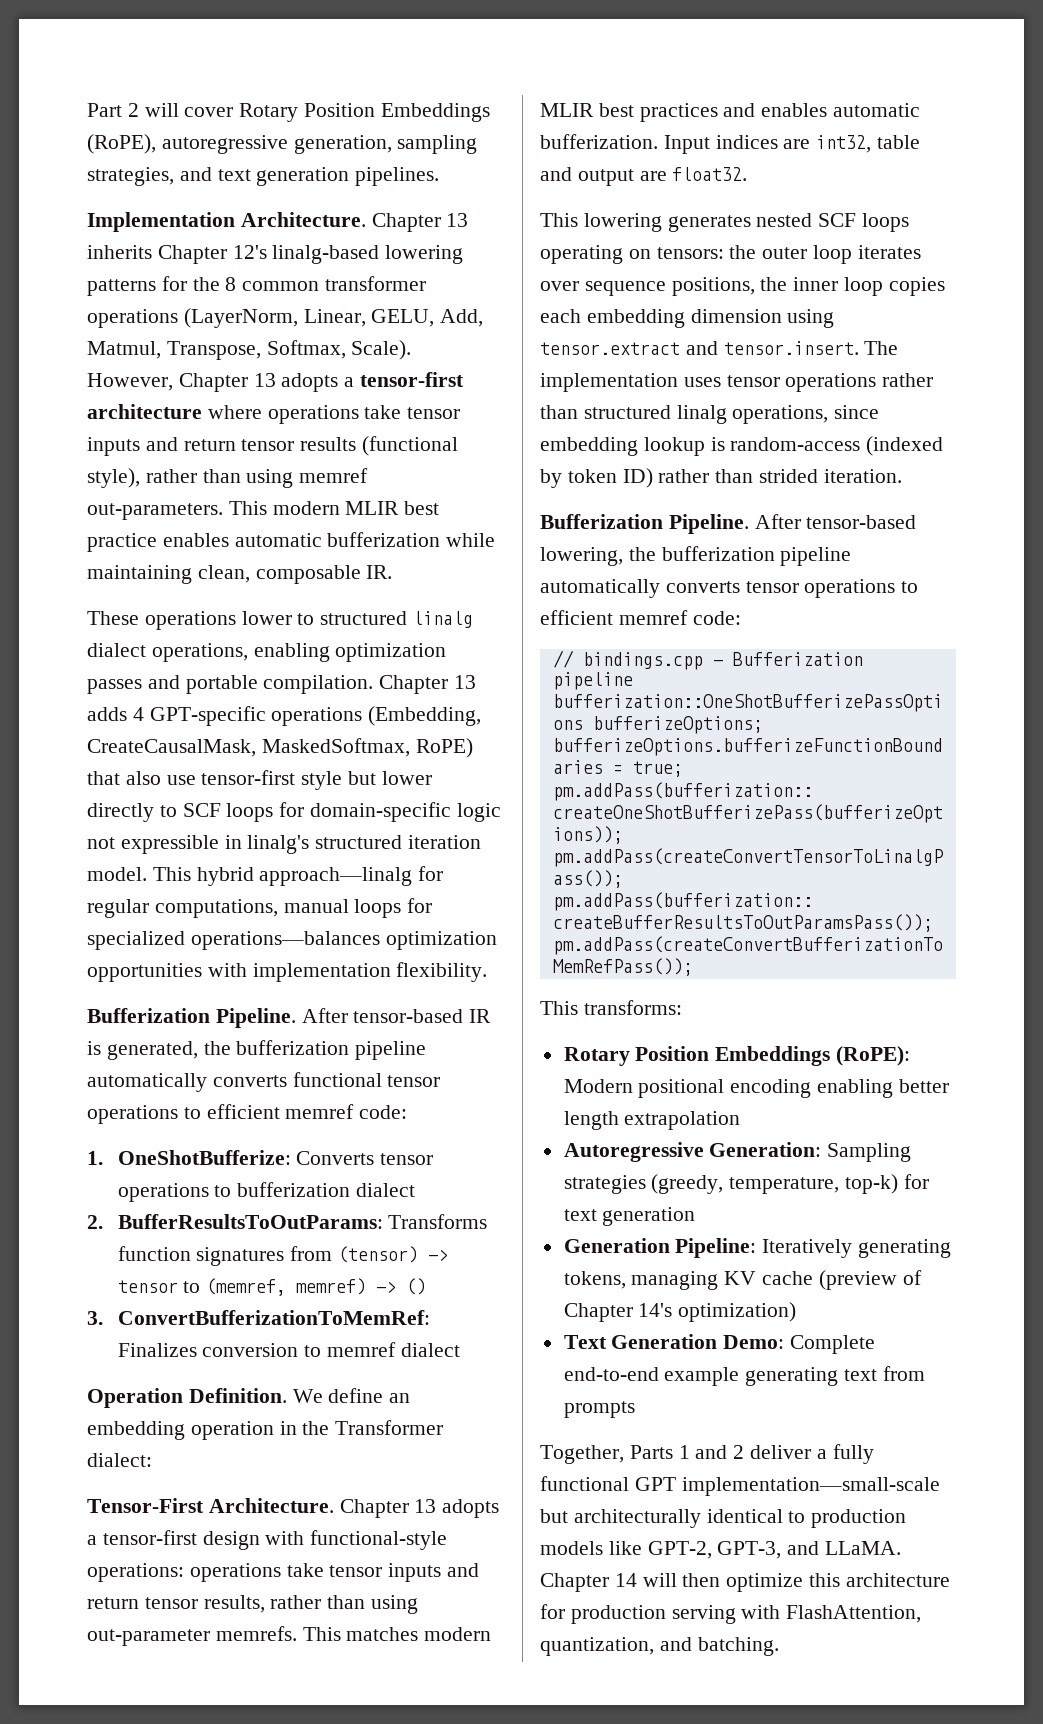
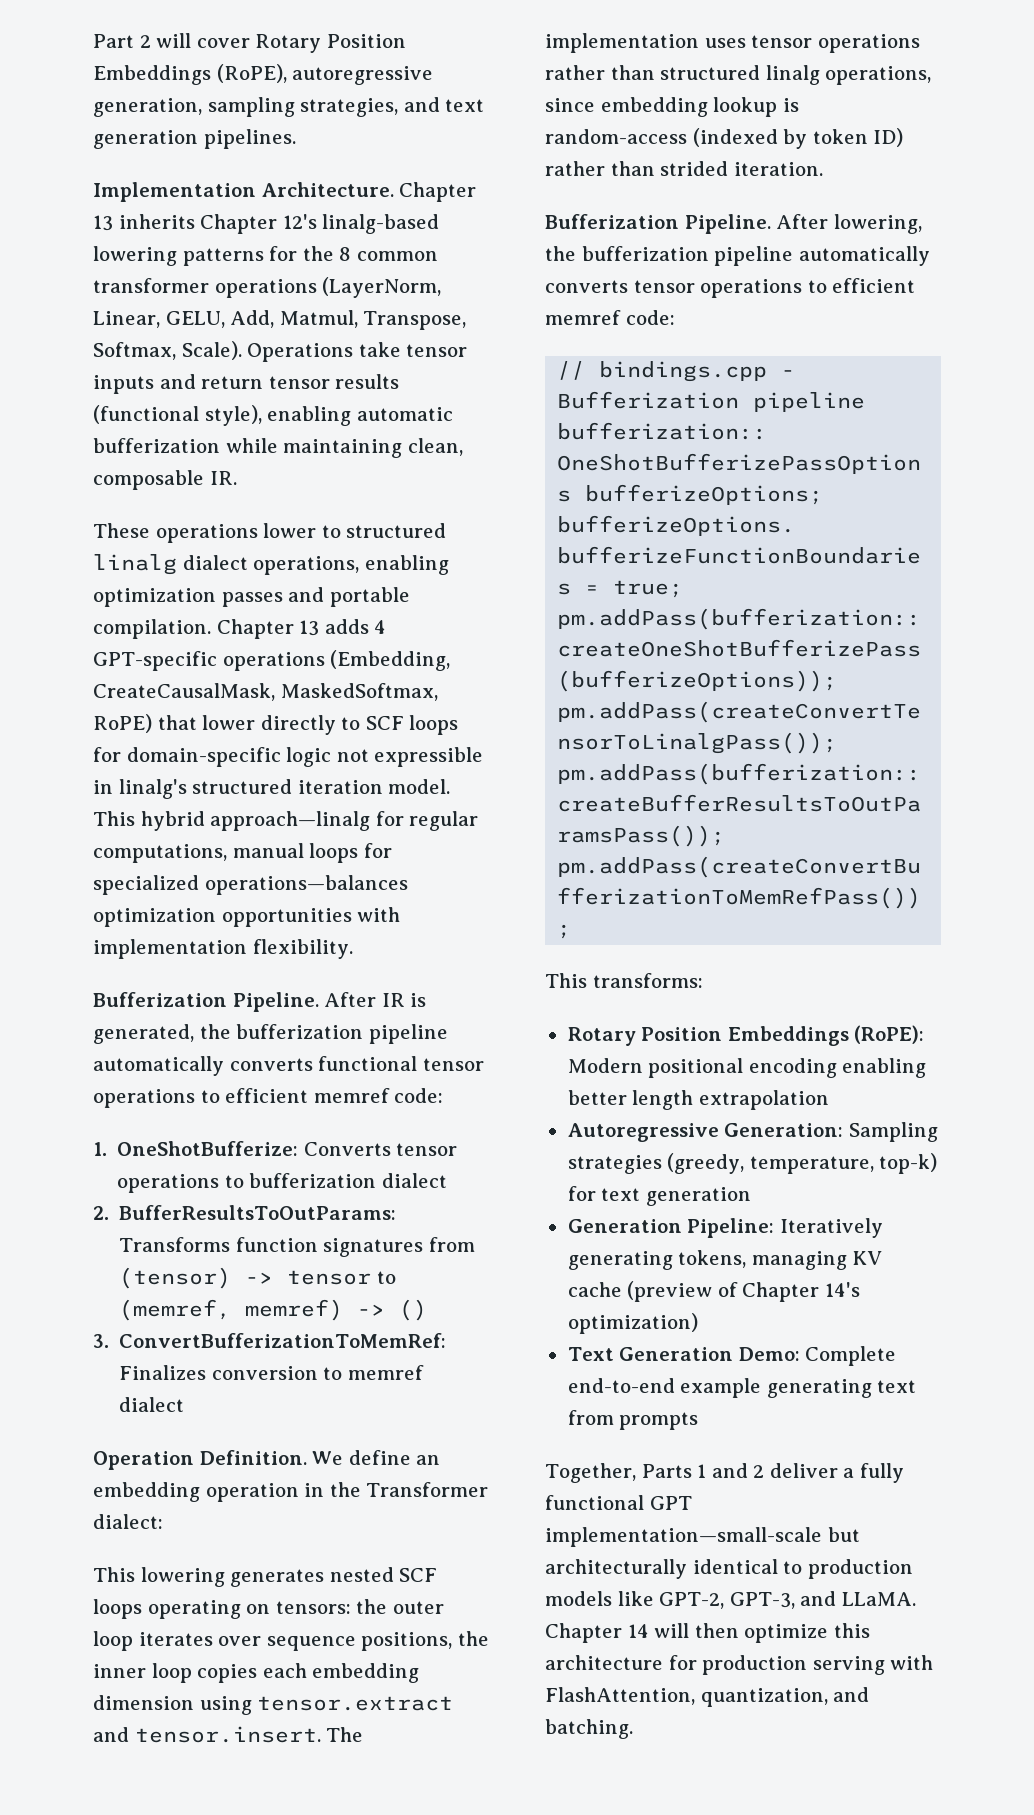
[87,372,465,392] [87,404,359,424] However, Chapter 13 adopts a tensor-first architecture where operations -> [247,343,354,362] Operations
[145,468,369,488] [87,501,440,520] [87,533,229,552] rather than using memref out-parameters. This modern MLIR best practice enables -> [267,406,352,426] enabling
[125,770,377,790] also use tensor-first style but -> (197, 722) none
[353,1009,464,1023] tensor-based -> (377, 999) none
[87,1498,500,1518] [87,1530,448,1550] [87,1563,480,1582] [87,1595,419,1614] [87,1626,492,1646] [540,103,921,122] [540,134,921,154] [540,167,748,186] // Tensor-First Architecture. Chapter 13 adopts a tensor-first design with functional-style operations: operations take tensor inputs and return tensor results, rather than using out-parameter memrefs. This matches modern MLIR best practices and enables automatic bufferization. Input indices are int32, table and output are float32. -> (163, 1521) none
[806,515,917,529] tensor-based -> (829, 221) none

